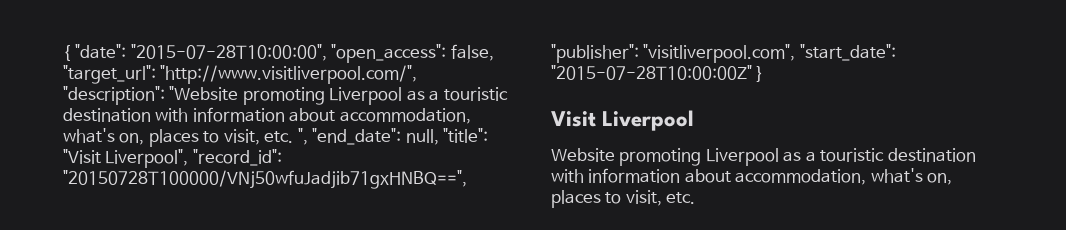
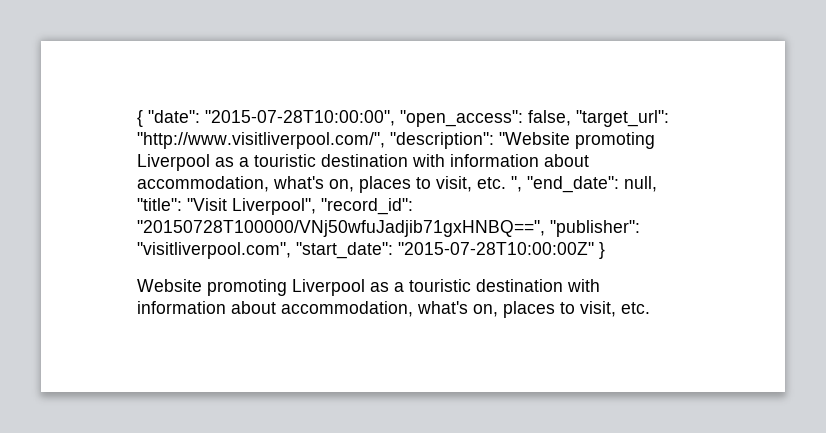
[551,110,695,131] // Visit Liverpool -> (605, 250) none

